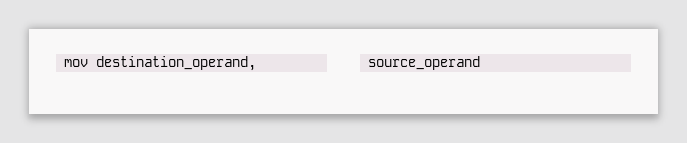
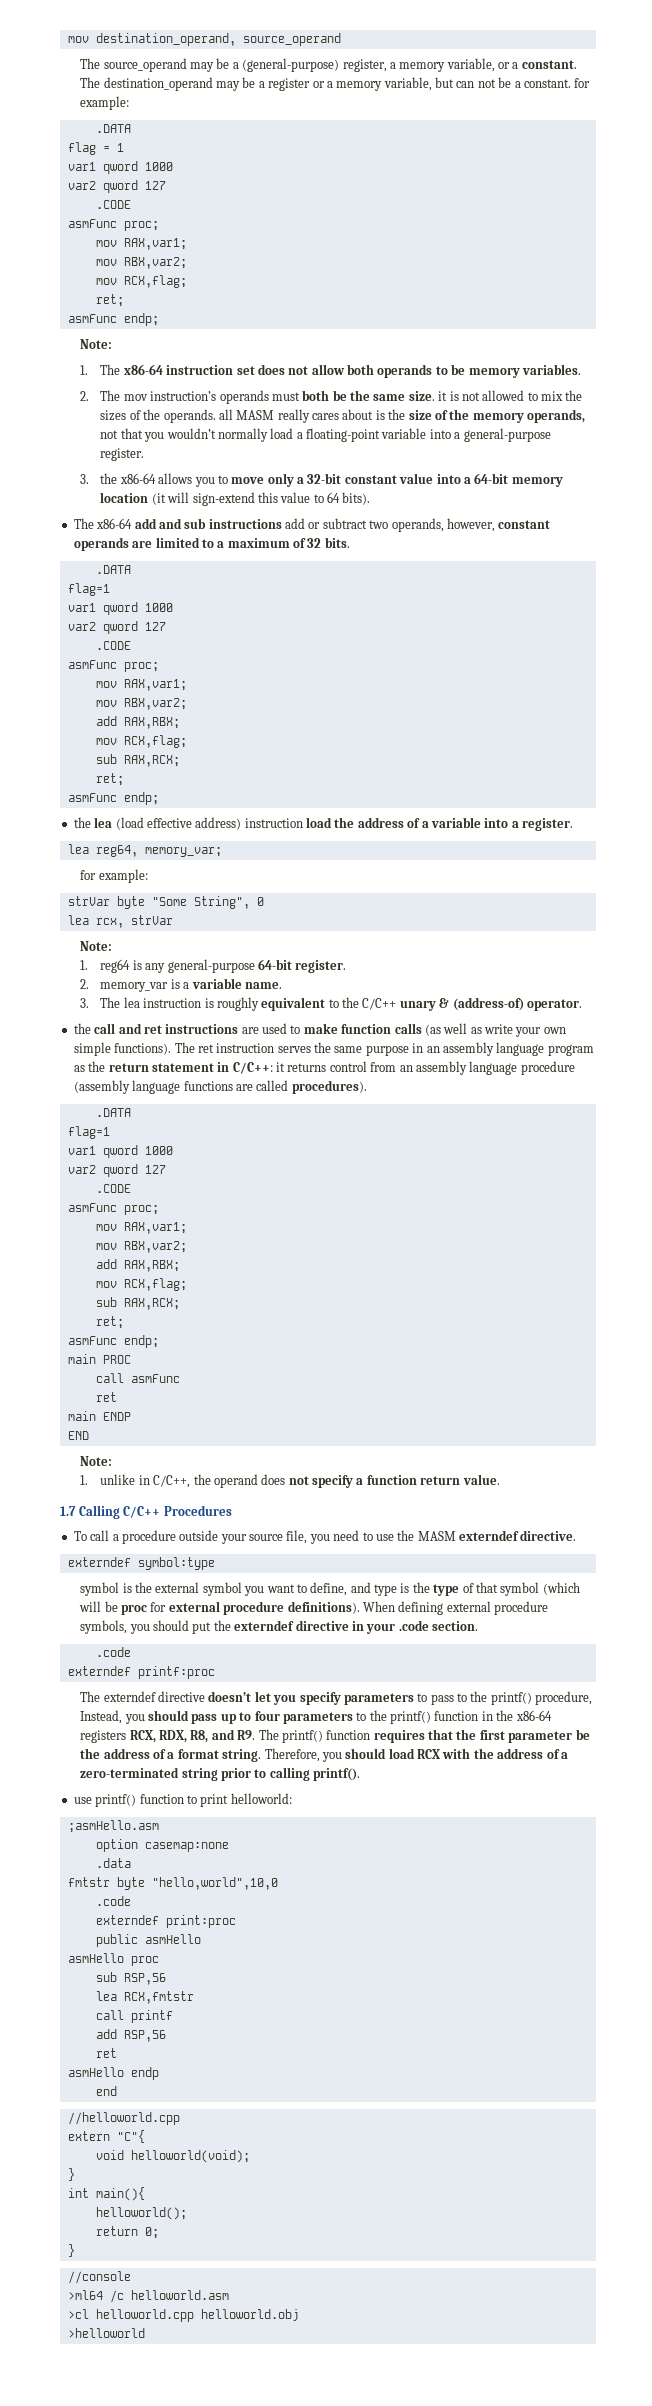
(480, 63) none -> [80,58,577,72] [80,77,591,91] [80,96,130,110] [95,124,131,133] [67,142,124,155] [67,161,173,174] [67,180,166,193] [95,200,131,209] [67,219,159,231] [95,238,187,250] [95,257,187,269] [95,275,187,288] [95,294,124,307] [67,313,159,326] [80,339,113,349] [80,364,581,378] [80,390,583,404] [100,409,586,423] [100,428,551,442] [100,448,145,461] [80,473,563,487] [100,492,371,506] [73,518,551,532] [73,537,350,551] [95,565,131,574] [67,583,110,596] [67,602,173,615] [67,621,166,634] [95,641,131,650] [67,660,159,672] [95,679,187,691] [95,698,187,710] [95,716,180,729] [95,735,187,748] [95,754,180,767] [95,773,124,786] [67,792,159,805] [73,817,573,831] [67,844,222,857] [80,869,148,883] [67,896,264,909] [67,915,173,928] [80,941,113,951] [80,959,347,973] [80,978,282,992] [80,997,582,1011] [73,1023,566,1037] [73,1042,594,1056] [73,1061,575,1075] [73,1080,367,1094] [95,1108,131,1117] [67,1126,110,1139] [67,1145,173,1158] [67,1164,166,1177] [95,1184,131,1193] [67,1203,159,1215] [95,1222,187,1234] [95,1241,187,1253] [95,1259,180,1272] [95,1278,187,1291] [95,1297,180,1310] [95,1316,124,1329] [67,1335,159,1348] [67,1354,131,1364] [95,1373,180,1383] [95,1392,117,1402] [67,1411,131,1421] [67,1431,89,1440] [80,1456,113,1466] [80,1474,500,1488] [60,1505,232,1519] [73,1530,577,1544] [67,1557,215,1570] [80,1582,580,1596] [79,1601,548,1615] [80,1620,478,1634] [95,1647,131,1657] [67,1666,215,1679] [80,1691,593,1705] [80,1710,552,1724] [80,1729,590,1743] [80,1748,568,1762] [80,1767,361,1781] [73,1793,292,1807] [67,1820,159,1833] [95,1839,229,1852] [95,1858,131,1868] [67,1877,278,1890] [95,1896,131,1906] [95,1915,236,1928] [95,1934,201,1947] [67,1953,159,1966] [95,1972,166,1985] [95,1991,194,2004] [95,2010,173,2023] [95,2029,166,2042] [95,2048,117,2058] [67,2067,159,2080] [95,2086,117,2096] [67,2112,180,2125] [67,2130,145,2143] [95,2150,250,2163] [67,2168,75,2181] [67,2187,145,2201] [95,2207,187,2220] [95,2226,159,2239] [67,2244,75,2257] [67,2271,131,2284] [67,2290,229,2303] [67,2309,299,2322] [67,2328,145,2338] // The source_operand may be a (general-purpose) register, a memory variable, or a constant. The destination_operand may be a register or a memory variable, but can not be a constant. for example: // .DATA // flag = 1 // var1 qword 1000 // var2 qword 127 // .CODE // asmFunc proc; // mov RAX,var1; // mov RBX,var2; // mov RCX,flag; // ret; // asmFunc endp; // Note: // 1. The x86-64 instruction set does not allow both operands to be memory variables. // 2. The mov instruction’s operands must both be the same size. it is not allowed to mix the sizes of the operands. all MASM really cares about is the size of the memory operands, not that you wouldn’t normally load a floating-point variable into a general-purpose register. // 3. the x86-64 allows you to move only a 32-bit constant value into a 64-bit memory location (it will sign-extend this value to 64 bits). // The x86-64 add and sub instructions add or subtract two operands, however, constant operands are limited to a maximum of 32 bits. // .DATA // flag=1 // var1 qword 1000 // var2 qword 127 // .CODE // asmFunc proc; // mov RAX,var1; // mov RBX,var2; // add RAX,RBX; // mov RCX,flag; // sub RAX,RCX; // ret; // asmFunc endp; // the lea (load effective address) instruction load the address of a variable into a register. // lea reg64, memory_var; // for example: // strVar byte "Some String", 0 // lea rcx, strVar // Note: // 1. reg64 is any general-purpose 64-bit register. // 2. memory_var is a variable name. // 3. The lea instruction is roughly equivalent to the C/C++ unary & (address-of) operator. // the call and ret instructions are used to make function calls (as well as write your own simple functions). The ret instruction serves the same purpose in an assembly language program as the return statement in C/C++: it returns control from an assembly language procedure (assembly language functions are called procedures). // .DATA // flag=1 // var1 qword 1000 // var2 qword 127 // .CODE // asmFunc proc; // mov RAX,var1; // mov RBX,var2; // add RAX,RBX; // mov RCX,flag; // sub RAX,RCX; // ret; // asmFunc endp; // main PROC // call asmFunc // ret // main ENDP // END // Note: // 1. unlike in C/C++, the operand does not specify a function return value. // 1.7 Calling C/C++ Procedures // To call a procedure outside your source file, you need to use the MASM externdef directive. // externdef symbol:type // symbol is the external symbol you want to define, and type is the type of that symbol (which will be proc for external procedure definitions). When defining external procedure symbols, you should put the externdef directive in your .code section. // .code // externdef printf:proc // The externdef directive doesn’t let you specify parameters to pass to the printf() procedure, Instead, you should pass up to four parameters to the printf() function in the x86-64 registers RCX, RDX, R8, and R9. The printf() function requires that the first parameter be the address of a format string. Therefore, you should load RCX with the address of a zero-terminated string prior to calling printf(). // use printf() function to print helloworld: // ;asmHello.asm // option casemap:none // .data // fmtstr byte "hello,world",10,0 // .code // externdef print:proc // public asmHello // asmHello proc // sub RSP,56 // lea RCX,fmtstr // call printf // add RSP,56 // ret // asmHello endp // end // //helloworld.cpp // extern "C"{ // void helloworld(void); // } // int main(){ // helloworld(); // return 0; // } // //console // >ml64 /c helloworld.asm // >cl helloworld.cpp helloworld.obj // >helloworld

